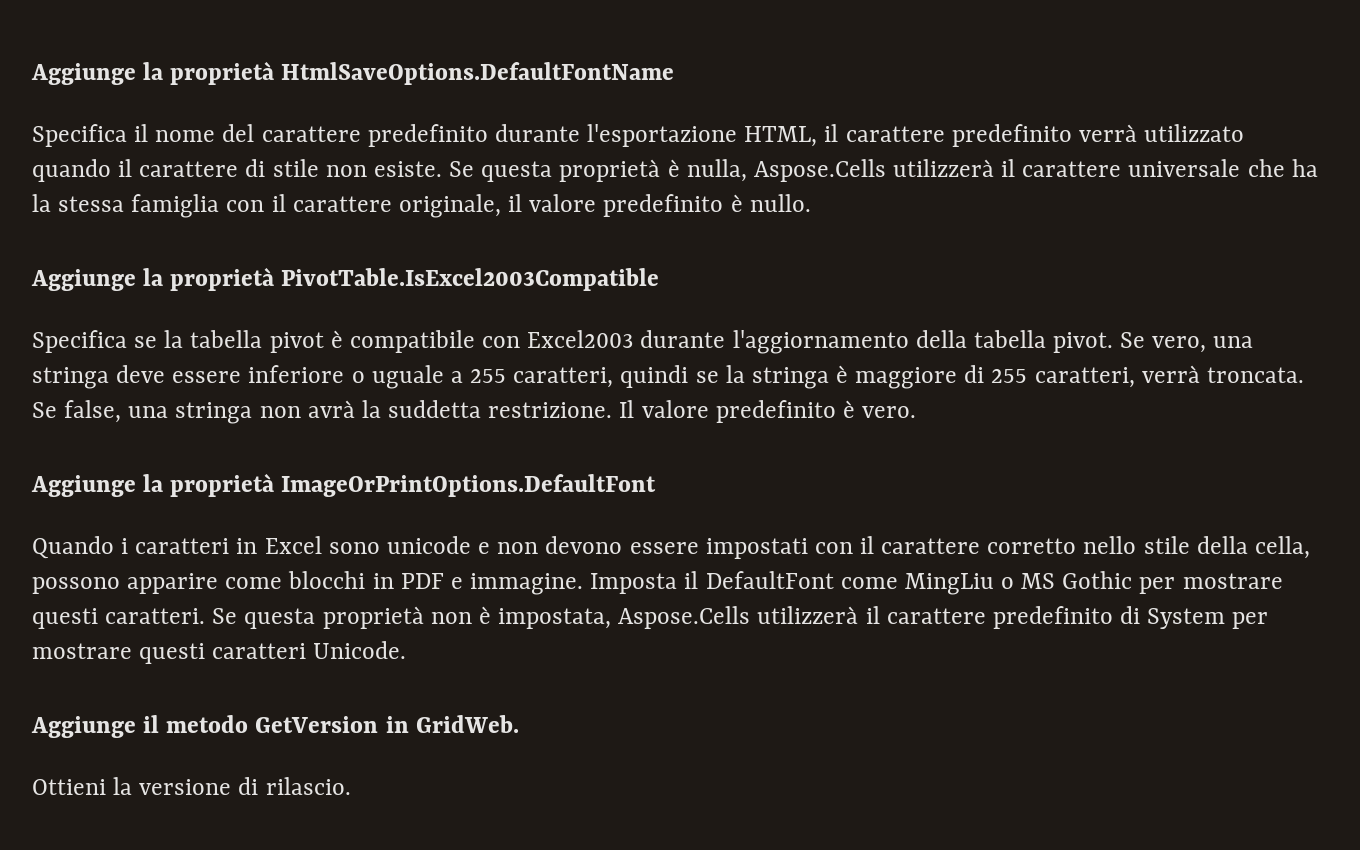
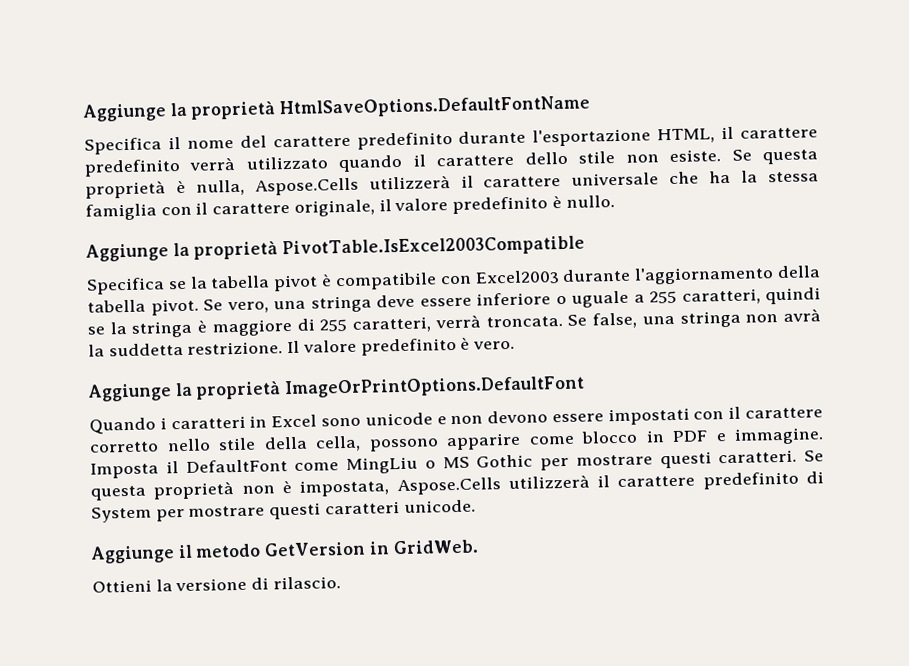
[245,159,266,177] di -> [524,151,568,165] dello
[288,571,366,589] blocchi -> [581,430,638,444] blocco
[313,641,407,659] Unicode. -> [403,499,476,513] unicode.

